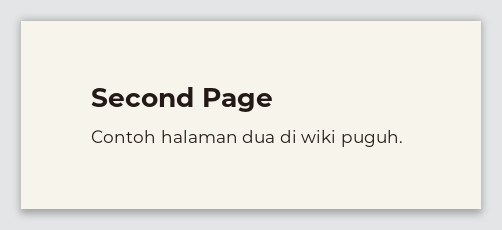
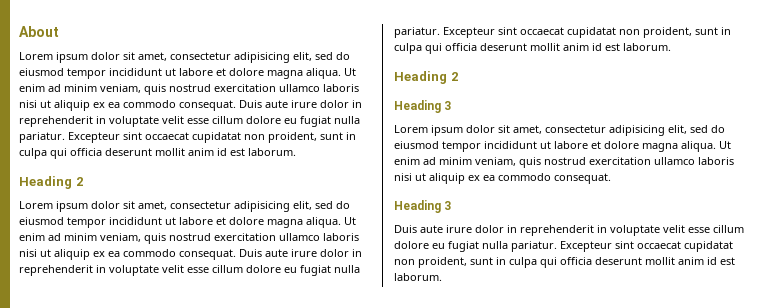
[91,87,273,112] [91,130,403,147] Second Page // Contoh halaman dua di wiki puguh. -> [19,26,59,37] [19,52,350,63] [19,68,356,79] [19,84,359,95] [19,100,362,111] [19,116,360,127] [19,132,356,143] [19,148,296,159] [19,176,83,189] [19,201,350,212] [19,217,356,228] [19,233,359,244] [19,249,362,260] [19,265,360,276] [394,27,731,38] [394,43,671,54] [394,71,458,84] [394,100,452,113] [394,125,725,136] [394,141,731,152] [394,157,734,168] [394,173,611,184] [394,200,452,213] [394,225,744,236] [394,241,733,252] [394,257,735,268] [394,273,442,281] About // Lorem ipsum dolor sit amet, consectetur adipisicing elit, sed do eiusmod tempor incididunt ut labore et dolore magna aliqua. Ut enim ad minim veniam, quis nostrud exercitation ullamco laboris nisi ut aliquip ex ea commodo consequat. Duis aute irure dolor in reprehenderit in voluptate velit esse cillum dolore eu fugiat nulla pariatur. Excepteur sint occaecat cupidatat non proident, sunt in culpa qui officia deserunt mollit anim id est laborum. // Heading 2 // Lorem ipsum dolor sit amet, consectetur adipisicing elit, sed do eiusmod tempor incididunt ut labore et dolore magna aliqua. Ut enim ad minim veniam, quis nostrud exercitation ullamco laboris nisi ut aliquip ex ea commodo consequat. Duis aute irure dolor in reprehenderit in voluptate velit esse cillum dolore eu fugiat nulla pariatur. Excepteur sint occaecat cupidatat non proident, sunt in culpa qui officia deserunt mollit anim id est laborum. // Heading 2 // Heading 3 // Lorem ipsum dolor sit amet, consectetur adipisicing elit, sed do eiusmod tempor incididunt ut labore et dolore magna aliqua. Ut enim ad minim veniam, quis nostrud exercitation ullamco laboris nisi ut aliquip ex ea commodo consequat. // Heading 3 // Duis aute irure dolor in reprehenderit in voluptate velit esse cillum dolore eu fugiat nulla pariatur. Excepteur sint occaecat cupidatat non proident, sunt in culpa qui officia deserunt mollit anim id est laborum.

